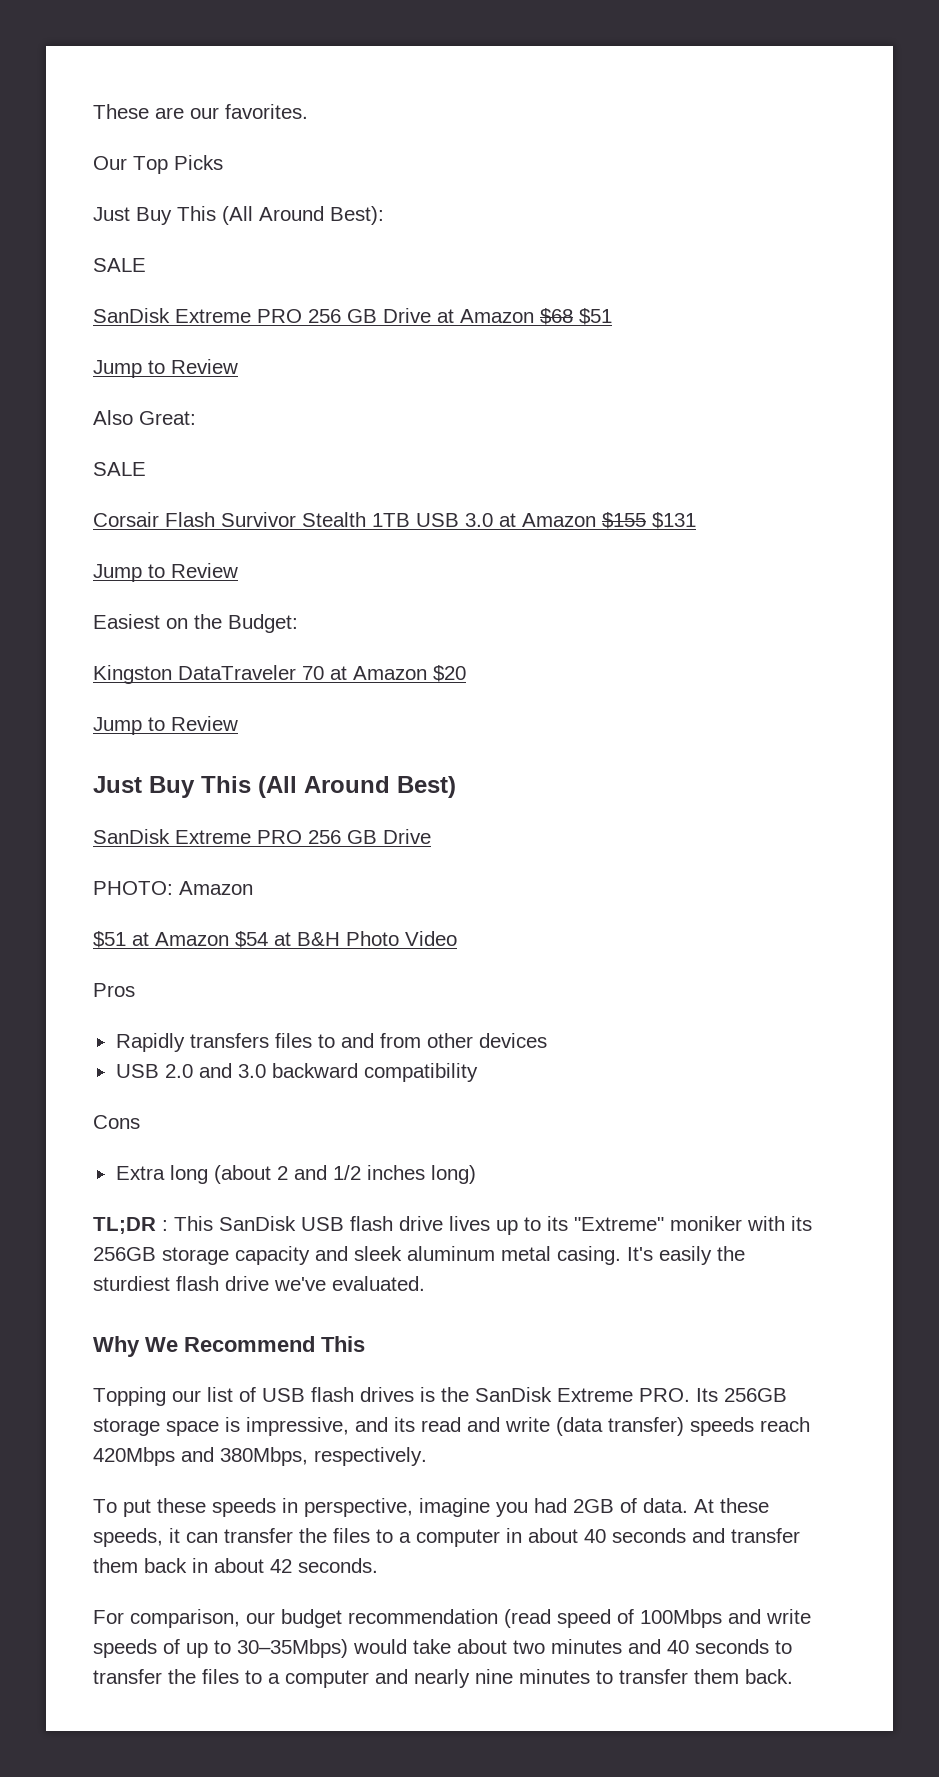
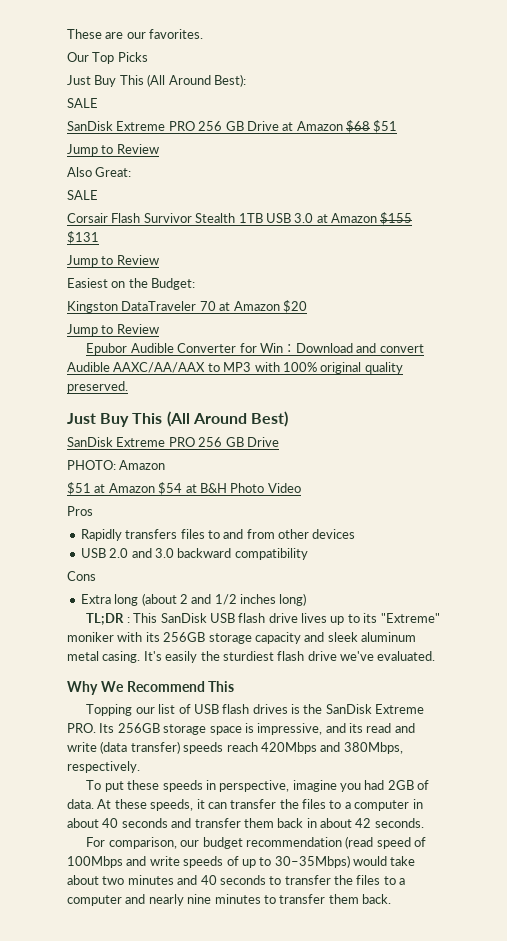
(238, 723) none -> [86,343,424,355] [67,362,403,374] [67,381,128,393] // Epubor Audible Converter for Win：Download and convert Audible AAXC/AA/AAX to MP3 with 100% original quality preserved.

